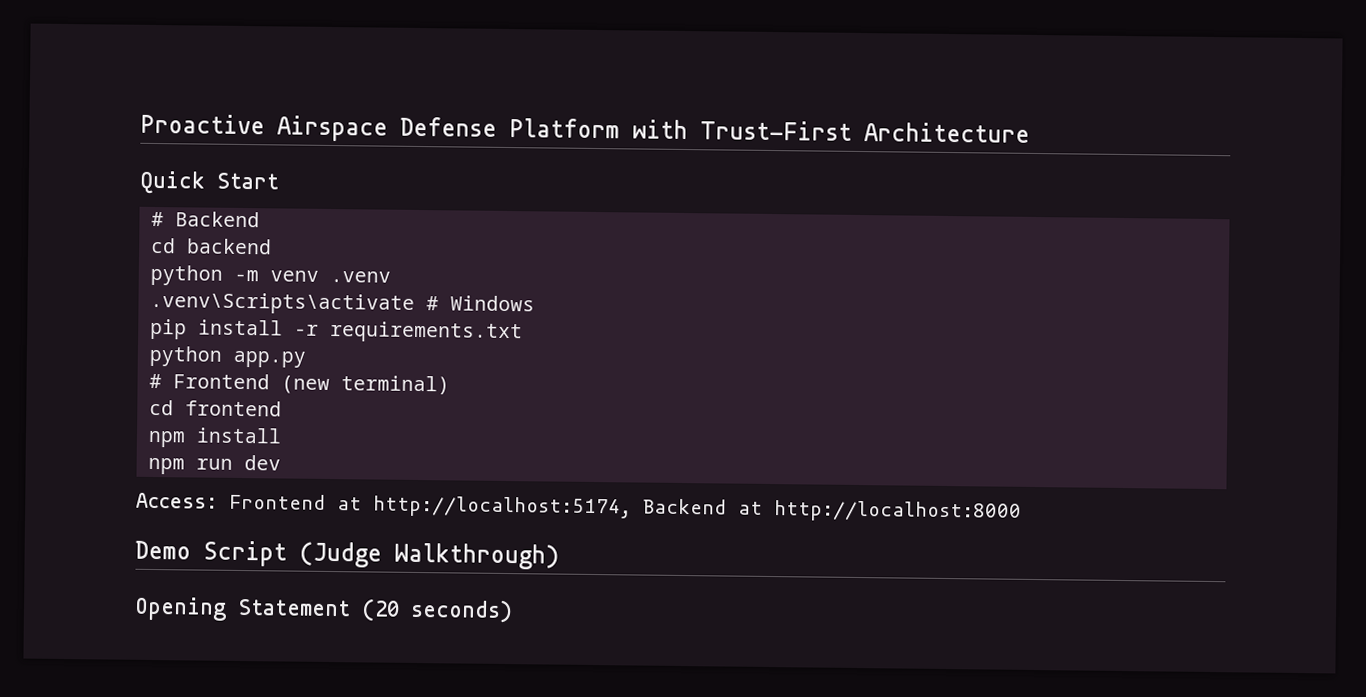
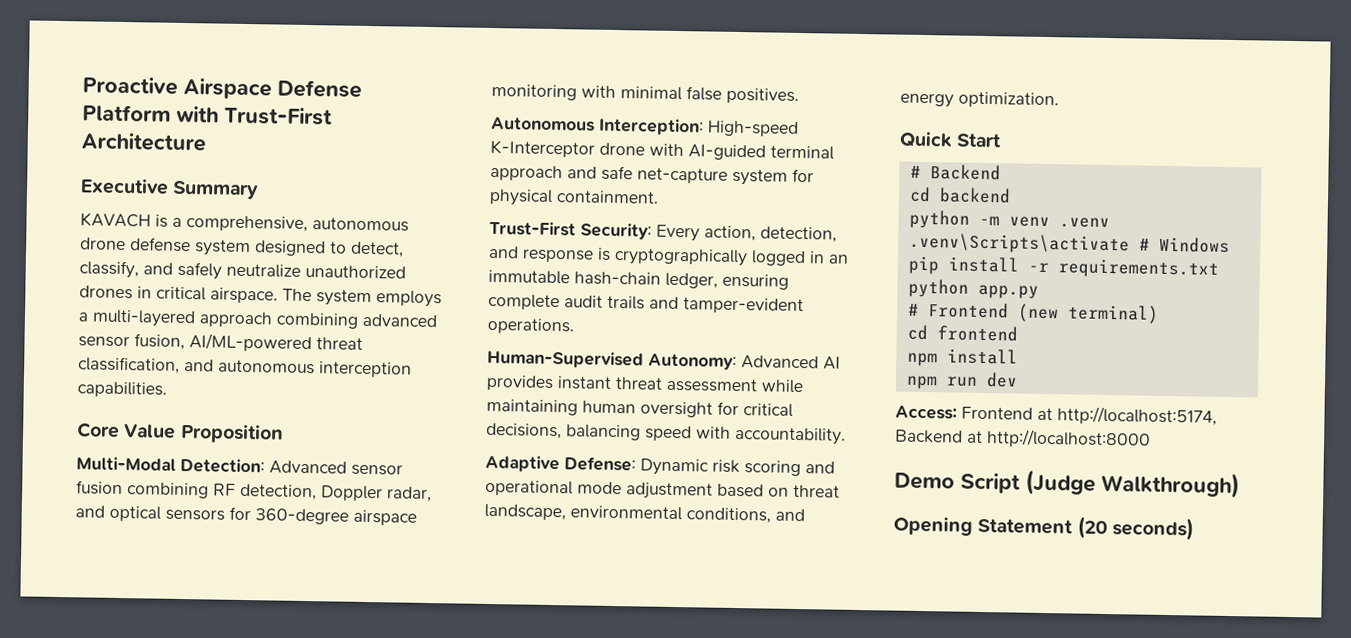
(1030, 132) none -> [80,178,260,200] [80,212,409,233] [80,237,404,258] [79,260,406,280] [79,285,442,308] [78,309,438,329] [78,333,363,353] [78,356,412,378] [77,381,167,398] [77,422,284,444] [76,456,403,476] [76,480,432,503] [75,505,417,526] [491,83,799,104] [491,116,799,137] [490,139,834,161] [490,164,814,186] [489,188,659,206] [489,220,837,243] [488,245,849,267] [488,269,789,290] [488,293,804,315] [487,317,574,335] [487,349,841,370] [486,374,804,394] [486,398,793,418] [486,422,846,445] [485,454,835,477] [485,479,840,500] [484,503,805,524] [900,91,1059,109] // Executive Summary // KAVACH is a comprehensive, autonomous drone defense system designed to detect, classify, and safely neutralize unauthorized drones in critical airspace. The system employs a multi-layered approach combining advanced sensor fusion, AI/ML-powered threat classification, and autonomous interception capabilities. // Core Value Proposition // Multi-Modal Detection: Advanced sensor fusion combining RF detection, Doppler radar, and optical sensors for 360-degree airspace monitoring with minimal false positives. // Autonomous Interception: High-speed K-Interceptor drone with AI-guided terminal approach and safe net-capture system for physical containment. // Trust-First Security: Every action, detection, and response is cryptographically logged in an immutable hash-chain ledger, ensuring complete audit trails and tamper-evident operations. // Human-Supervised Autonomy: Advanced AI provides instant threat assessment while maintaining human oversight for critical decisions, balancing speed with accountability. // Adaptive Defense: Dynamic risk scoring and operational mode adjustment based on threat landscape, environmental conditions, and energy optimization.

